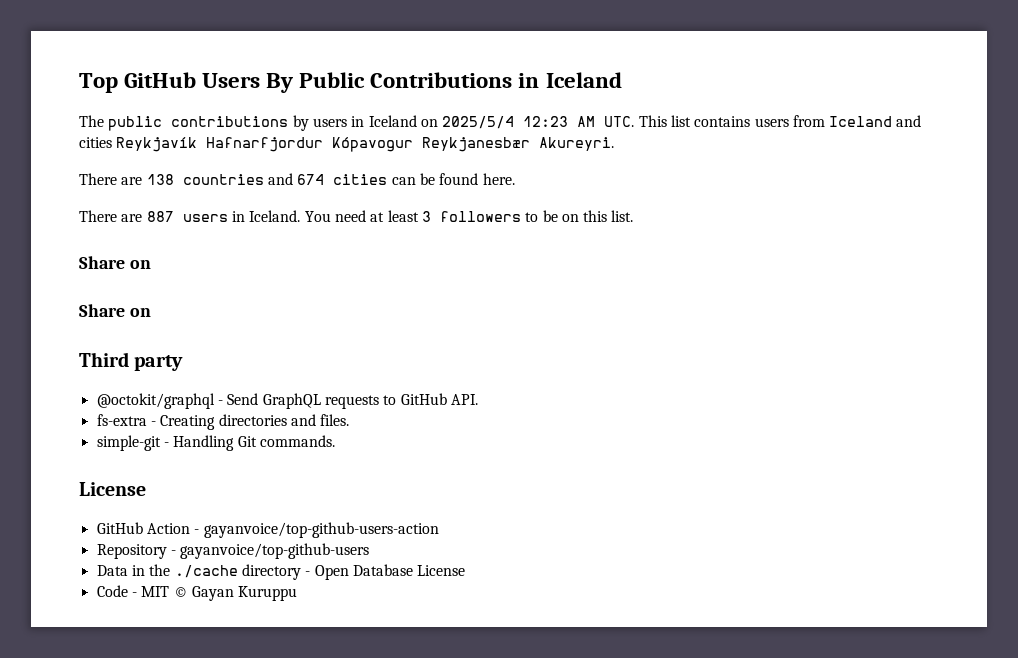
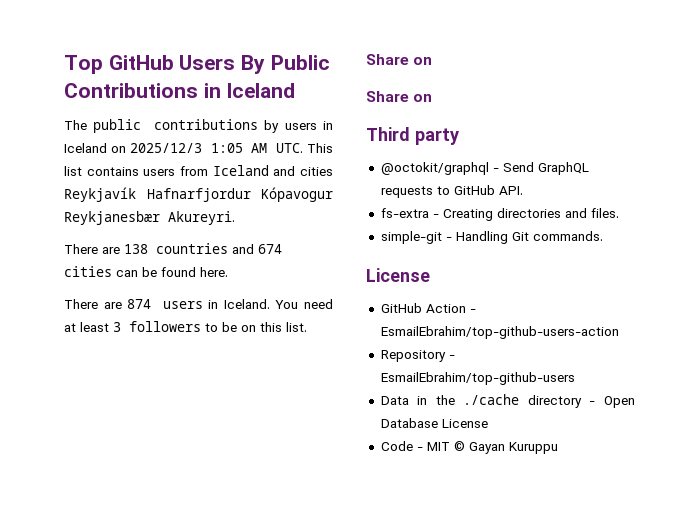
[442,116,569,129] 2025/5/4 12:23 -> [130,143,243,153] 2025/12/3 1:05
[146,211,174,222] 887 -> [127,299,152,309] 874
[203,522,439,538] gayanvoice/top-github-users-action -> [380,326,619,339] EsmailEbrahim/top-github-users-action
[180,543,370,559] gayanvoice/top-github-users -> [380,372,575,385] EsmailEbrahim/top-github-users

